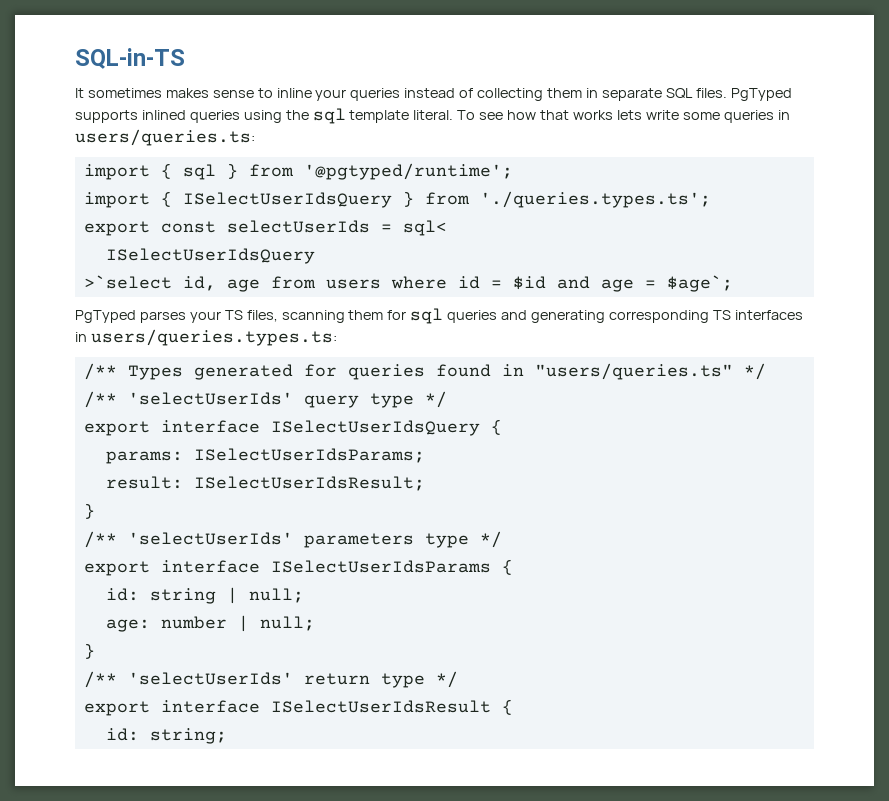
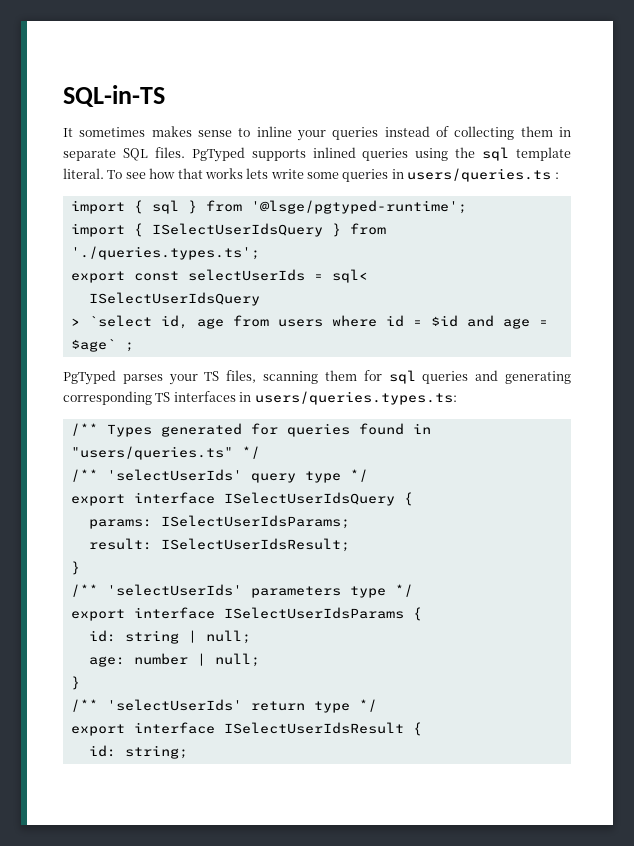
[75,129,255,146] users/queries.ts: -> [407,168,559,182] users/queries.ts :
[303,163,513,180] '@pgtyped/runtime'; -> [250,200,467,214] '@lsge/pgtyped-runtime';
[83,275,172,289] >`select -> [70,315,152,327] > `select
[666,275,733,292] $age`; -> [70,339,134,352] $age` ;

